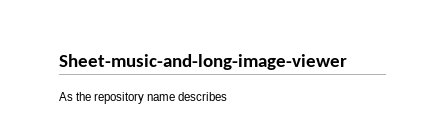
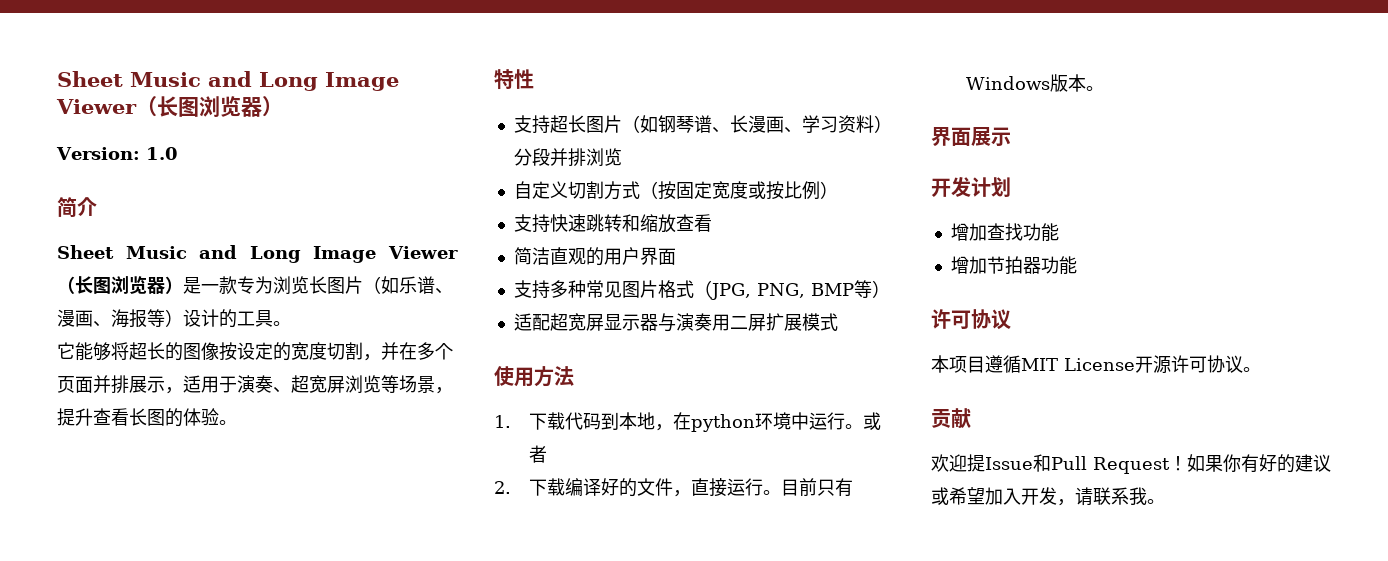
[59,54,347,70] [59,92,228,104] Sheet-music-and-long-image-viewer // As the repository name describes -> [57,71,399,91] [56,96,283,118] [56,147,178,160] [57,197,97,218] [57,245,458,263] [57,276,453,294] [57,309,291,328] [57,342,453,361] [57,375,453,394] [57,408,237,427] [494,69,534,90] [513,115,892,134] [513,148,622,167] [513,181,838,200] [513,214,712,233] [513,247,676,266] [513,280,890,300] [513,313,838,332] [494,366,574,387] [494,412,881,432] [528,445,547,463] [494,478,853,497] [965,74,1104,92] [931,127,1011,147] [931,177,1011,197] [950,223,1059,242] [950,256,1077,275] [931,309,1011,330] [931,355,1261,374] [931,408,971,429] [931,454,1331,474] [931,487,1165,506] Sheet Music and Long Image Viewer（长图浏览器） // Version: 1.0 // 简介 // Sheet Music and Long Image Viewer（长图浏览器）是一款专为浏览长图片（如乐谱、漫画、海报等）设计的工具。 // 它能够将超长的图像按设定的宽度切割，并在多个页面并排展示，适用于演奏、超宽屏浏览等场景，提升查看长图的体验。 // 特性 // 支持超长图片（如钢琴谱、长漫画、学习资料）分段并排浏览 // 自定义切割方式（按固定宽度或按比例） // 支持快速跳转和缩放查看 // 简洁直观的用户界面 // 支持多种常见图片格式（JPG, PNG, BMP等） // 适配超宽屏显示器与演奏用二屏扩展模式 // 使用方法 // 1.下载代码到本地，在python环境中运行。或者 // 2.下载编译好的文件，直接运行。目前只有Windows版本。 // 界面展示 // 开发计划 // 增加查找功能 // 增加节拍器功能 // 许可协议 // 本项目遵循MIT License开源许可协议。 // 贡献 // 欢迎提Issue和Pull Request！如果你有好的建议或希望加入开发，请联系我。

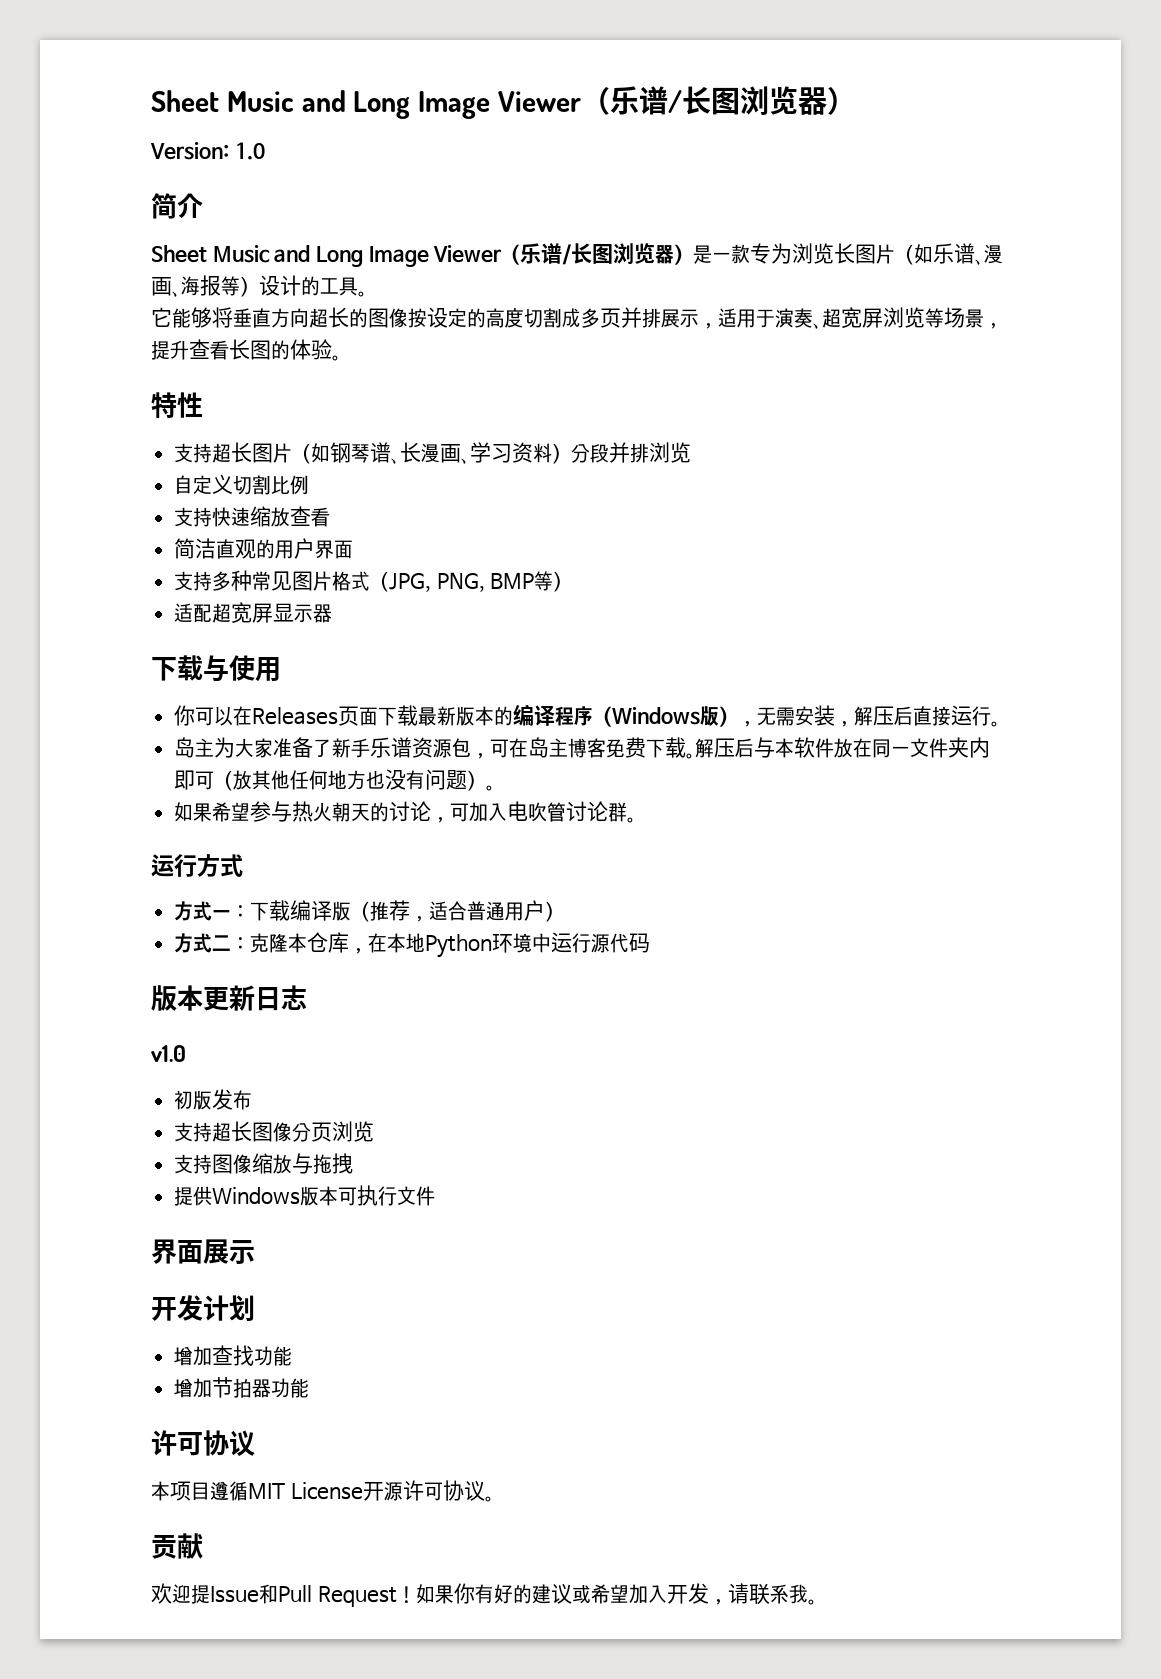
[57,71,399,91] [56,96,157,117] Sheet Music and Long Image Viewer（ -> [151,86,683,119] Sheet Music and Long Image Viewer（乐谱/
(75, 285) none -> [520,243,572,265] 乐谱/
(129, 351) none -> [233,308,309,328] 垂直方向
[291,342,453,361] [57,376,93,393] 宽度切割，并在多个页面 -> [486,308,621,328] 高度切割成多页
[603,181,784,200] 方式（按固定宽度或按 -> (272, 485) none
[819,181,838,199] ） -> (310, 485) none
[585,214,640,232] 跳转和 -> (251, 516) none
[657,313,838,332] [494,366,574,387] [494,412,881,432] [528,445,547,463] [494,478,853,497] [965,74,1104,92] 与演奏用二屏扩展模式 // 使用方法 // 1.下载代码到本地，在python环境中运行。或者 // 2.下载编译好的文件，直接运行。目前只有Windows版本。 -> [151,655,281,682] [174,704,1001,727] [174,737,991,759] [174,769,496,791] [174,801,637,823] [151,854,243,877] [174,900,565,922] [174,932,651,958] [151,985,307,1011] [151,1045,186,1062] [174,1089,253,1110] [174,1121,375,1142] [174,1153,354,1174] [174,1185,436,1206] // 下载与使用 // 你可以在Releases页面下载最新版本的编译程序（Windows版），无需安装，解压后直接运行。 // 岛主为大家准备了新手乐谱资源包，可在岛主博客免费下载。解压后与本软件放在同一文件夹内即可（放其他任何地方也没有问题）。 // 如果希望参与热火朝天的讨论，可加入电吹管讨论群。 // 运行方式 // 方式一：下载编译版（推荐，适合普通用户） // 方式二：克隆本仓库，在本地Python环境中运行源代码 // 版本更新日志 // v1.0 // 初版发布 // 支持超长图像分页浏览 // 支持图像缩放与拖拽 // 提供Windows版本可执行文件

